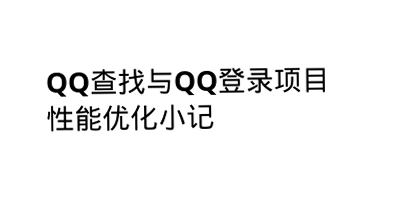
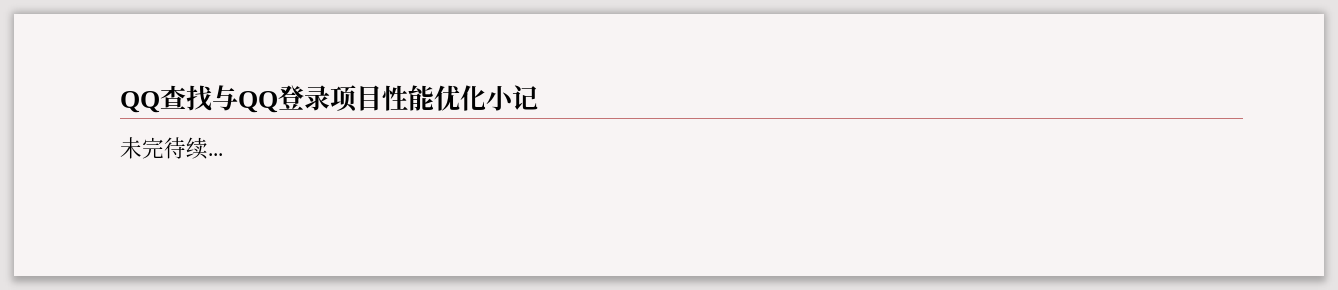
(215, 116) none -> [120,137,223,160] // 未完待续...

